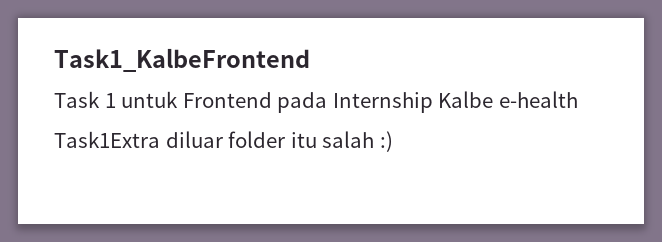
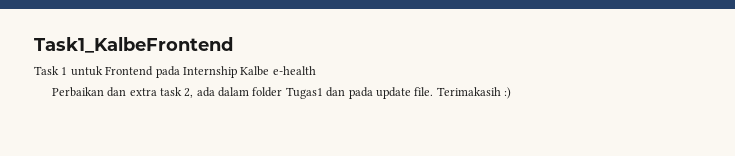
[54,131,375,148] Task1Extra diluar folder itu salah -> [51,87,501,99] Perbaikan dan extra task 2, ada dalam folder Tugas1 dan pada update file. Terimakasih

